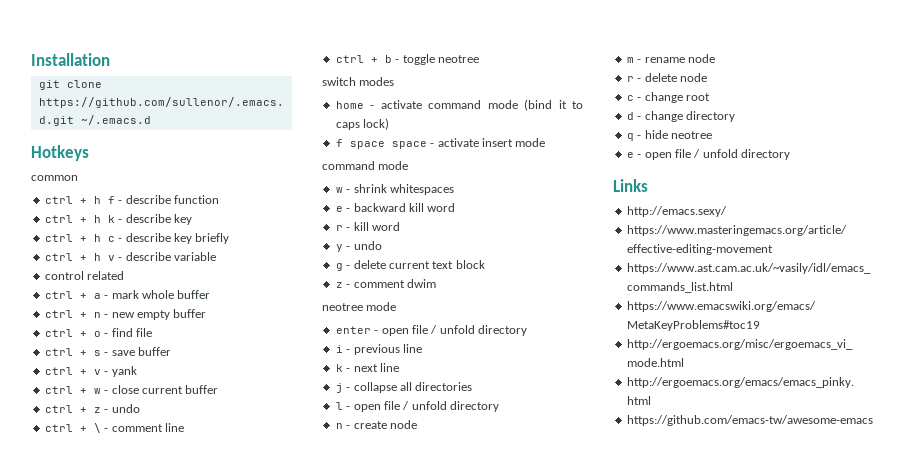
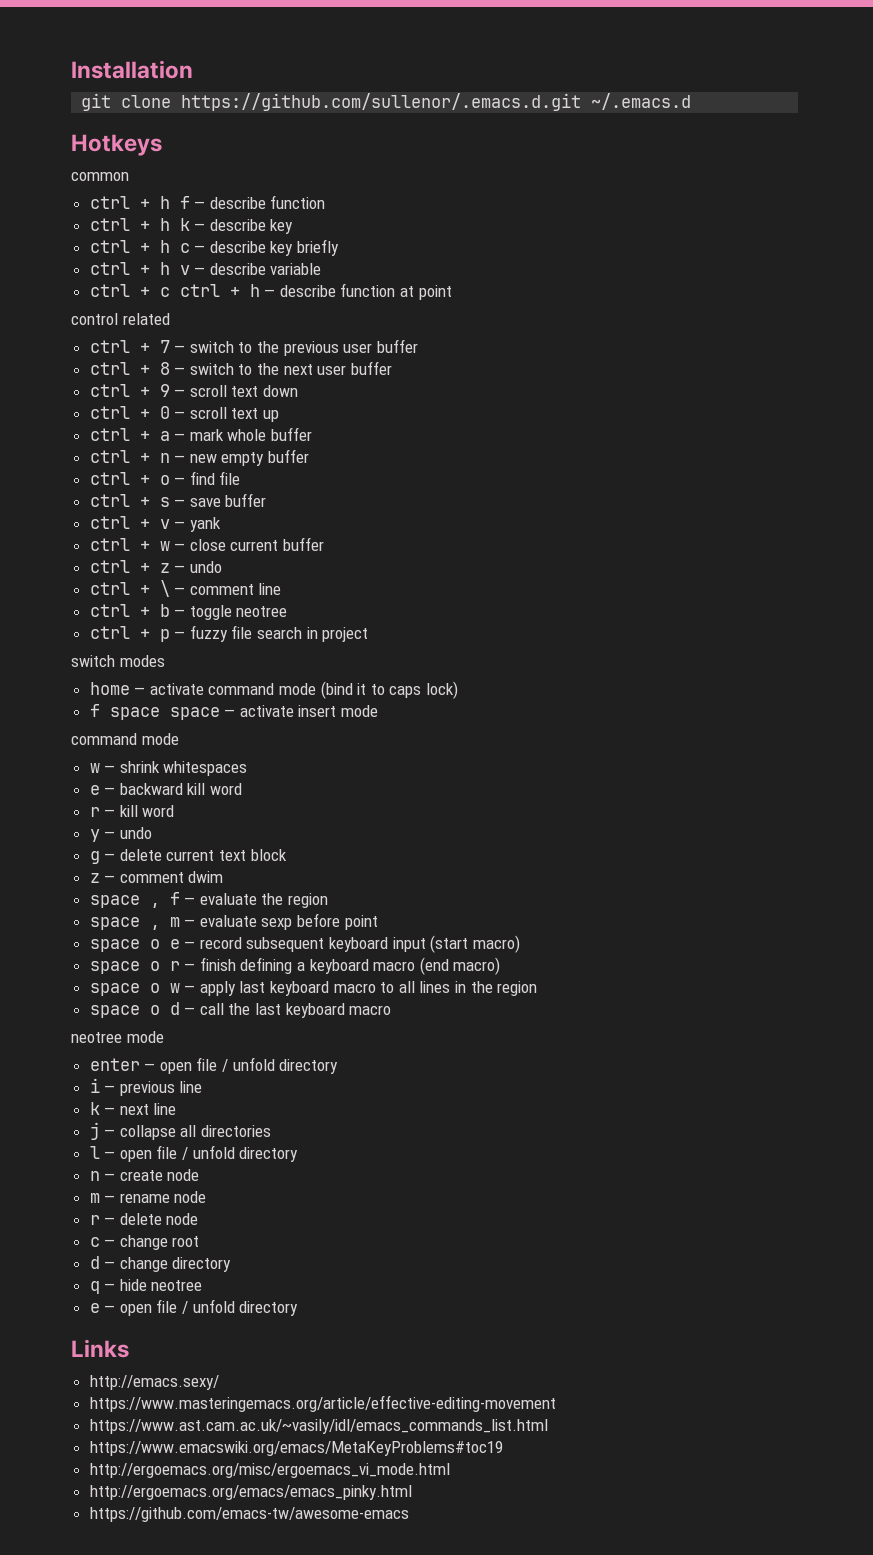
[118,200,123,204] - -> [194,201,206,209] —
[118,219,123,223] - -> [194,223,206,231] —
[118,238,123,242] - -> [194,245,206,253] —
[118,257,123,261] - -> [194,267,206,275] —
[44,271,125,280] control related -> [89,283,452,300] [71,313,170,325] [89,339,418,356] [89,361,392,375] [89,384,299,397] [89,406,280,422] ctrl + c ctrl + h — describe function at point // control related // ctrl + 7 — switch to the previous user buffer // ctrl + 8 — switch to the next user buffer // ctrl + 9 — scroll text down // ctrl + 0 — scroll text up
[104,295,109,299] - -> [174,433,186,441] —
[104,314,109,318] - -> [174,455,186,463] —
[104,333,109,337] - -> [174,477,186,485] —
[104,352,109,356] - -> [174,499,186,507] —
[104,371,109,375] - -> [174,521,186,529] —
[104,390,109,394] - -> [174,543,186,551] —
[104,409,109,413] - -> [174,565,186,573] —
[104,428,109,432] - -> [174,587,186,595] —
[395,59,400,63] - -> [174,609,186,617] —
(479, 59) none -> [89,625,369,642] // ctrl + p — fuzzy file search in project
[370,105,375,109] - -> [134,687,146,695] —
[430,143,435,147] - -> [224,709,236,717] —
[346,189,351,193] - -> [104,765,116,773] —
[346,208,351,212] - -> [104,787,116,795] —
[346,227,351,231] - -> [104,809,116,817] —
[346,246,351,250] - -> [104,831,116,839] —
[346,265,351,269] - -> [104,853,116,861] —
[346,284,351,288] - -> [104,875,116,883] —
(436, 283) none -> [89,892,329,908] [89,913,378,930] [89,935,520,953] [89,957,501,975] [89,981,538,996] [89,1002,392,1018] // space , f — evaluate the region // space , m — evaluate sexp before point // space o e — record subsequent keyboard input (start macro) // space o r — finish defining a keyboard macro (end macro) // space o w — apply last keyboard macro to all lines in the region // space o d — call the last keyboard macro
[374,330,379,334] - -> [144,1063,156,1071] —
[346,349,351,353] - -> [104,1085,116,1093] —
[346,368,351,372] - -> [104,1107,116,1115] —
[346,387,351,391] - -> [104,1129,116,1137] —
[346,406,351,410] - -> [104,1151,116,1159] —
[346,425,351,429] - -> [104,1173,116,1181] —
[637,59,642,63] - -> [104,1195,116,1203] —
[637,78,642,82] - -> [104,1217,116,1225] —
[637,97,642,101] - -> [104,1239,116,1247] —
[637,116,642,120] - -> [104,1261,116,1269] —
[637,135,642,139] - -> [104,1283,116,1291] —
[637,154,642,158] - -> [104,1305,116,1313] —

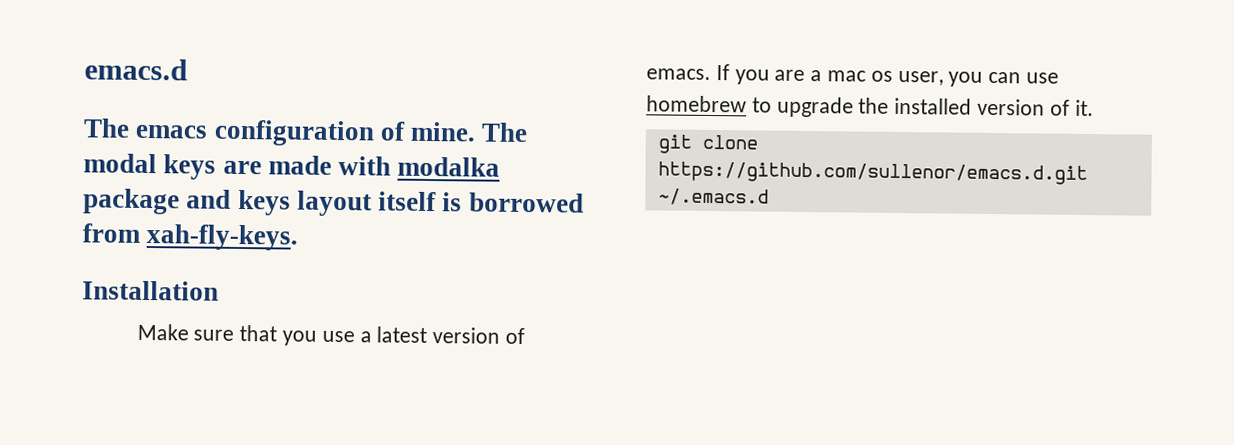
[71,60,193,79] Installation -> [84,58,188,81] [83,118,529,147] [83,153,501,180] [83,188,584,217] [82,223,299,251] [82,280,219,301] [136,323,526,346] [646,64,1060,87] [646,95,1094,118] emacs.d // The emacs configuration of mine. The modal keys are made with modalka package and keys layout itself is borrowed from xah-fly-keys. // Installation // Make sure that you use a latest version of emacs. If you are a mac os user, you can use homebrew to upgrade the installed version of it.
[181,93,582,111] https://github.com/sullenor/.emacs.d.git -> [657,161,1088,186] https://github.com/sullenor/emacs.d.git
[71,134,162,156] [71,172,129,181] [89,195,326,209] [89,218,294,234] [89,239,340,256] [89,262,322,275] [89,283,452,300] [71,313,170,325] [89,339,418,356] [89,361,392,375] [89,384,299,397] [89,406,280,422] [89,427,313,441] [89,449,310,466] [89,471,241,485] [89,493,267,507] [89,516,221,532] [89,537,325,551] [89,560,222,573] [89,580,282,597] [89,604,288,620] [89,625,369,642] [71,655,165,667] [89,681,459,699] [89,704,379,720] [71,733,179,745] [89,761,248,776] [89,783,243,795] [89,805,175,817] [89,827,152,842] [89,849,287,864] [89,871,224,883] [89,892,329,908] [89,913,378,930] [89,935,520,953] [89,957,501,975] [89,981,538,996] [89,1002,392,1018] [71,1031,164,1043] [89,1057,339,1074] [89,1078,203,1096] [89,1102,177,1115] [89,1122,272,1140] [89,1145,299,1162] [89,1169,200,1181] [89,1191,207,1203] [89,1213,199,1225] [89,1235,200,1250] [89,1256,232,1272] [89,1279,203,1294] [89,1299,299,1316] [71,1339,129,1358] [89,1375,219,1390] [89,1395,556,1412] [89,1419,548,1434] [89,1441,503,1456] [89,1463,450,1478] [89,1485,412,1500] [89,1507,409,1522] // Hotkeys // common // ctrl + h f — describe function // ctrl + h k — describe key // ctrl + h c — describe key briefly // ctrl + h v — describe variable // ctrl + c ctrl + h — describe function at point // control related // ctrl + 7 — switch to the previous user buffer // ctrl + 8 — switch to the next user buffer // ctrl + 9 — scroll text down // ctrl + 0 — scroll text up // ctrl + a — mark whole buffer // ctrl + n — new empty buffer // ctrl + o — find file // ctrl + s — save buffer // ctrl + v — yank // ctrl + w — close current buffer // ctrl + z — undo // ctrl + \ — comment line // ctrl + b — toggle neotree // ctrl + p — fuzzy file search in project // switch modes // home — activate command mode (bind it to caps lock) // f space space — activate insert mode // command mode // w — shrink whitespaces // e — backward kill word // r — kill word // y — undo // g — delete current text block // z — comment dwim // space , f — evaluate the region // space , m — evaluate sexp before point // space o e — record subsequent keyboard input (start macro) // space o r — finish defining a keyboard macro (end macro) // space o w — apply last keyboard macro to all lines in the region // space o d — call the last keyboard macro // neotree mode // enter — open file / unfold directory // i — previous line // k — next line // j — collapse all directories // l — open file / unfold directory // n — create node // m — rename node // r — delete node // c — change root // d — change directory // q — hide neotree // e — open file / unfold directory // Links // http://emacs.sexy/ // https://www.masteringemacs.org/article/effective-editing-movement // https://www.ast.cam.ac.uk/~vasily/idl/emacs_commands_list.html // https://www.emacswiki.org/emacs/MetaKeyProblems#toc19 // http://ergoemacs.org/misc/ergoemacs_vi_mode.html // http://ergoemacs.org/emacs/emacs_pinky.html // https://github.com/emacs-tw/awesome-emacs -> (769, 197) none

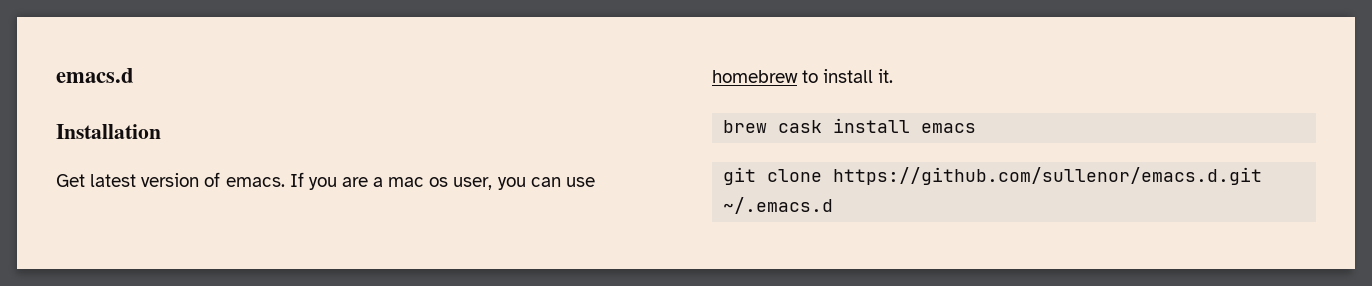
[83,118,529,147] [83,153,501,180] [83,188,584,217] [82,223,299,251] [82,280,219,301] [136,323,372,346] The emacs configuration of mine. The modal keys are made with modalka package and keys layout itself is borrowed from xah-fly-keys. // Installation // Make sure that you use a -> [56,124,161,139] [56,174,85,187] Installation // Get
[776,96,1094,118] upgrade the installed version of it. -> [823,69,894,83] [723,118,977,133] install it. // brew cask install emacs

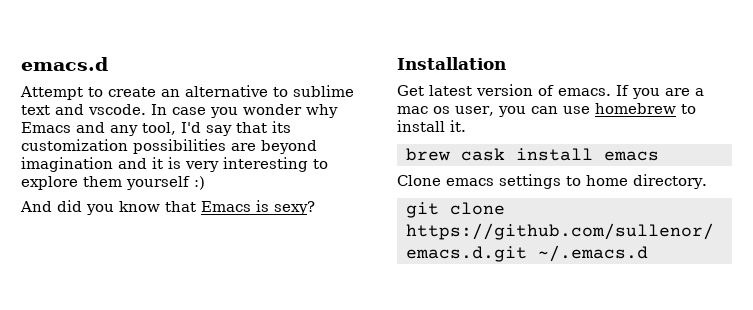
(134, 75) none -> [20,85,354,100] [21,104,338,118] [21,121,291,136] [21,139,317,154] [21,157,328,172] [21,176,205,190] [20,200,315,215] // Attempt to create an alternative to sublime text and vscode. In case you wonder why Emacs and any tool, I'd say that its customization possibilities are beyond imagination and it is very interesting to explore them yourself :) // And did you know that Emacs is sexy?
(977, 128) none -> [397,174,707,189] // Clone emacs settings to home directory.

